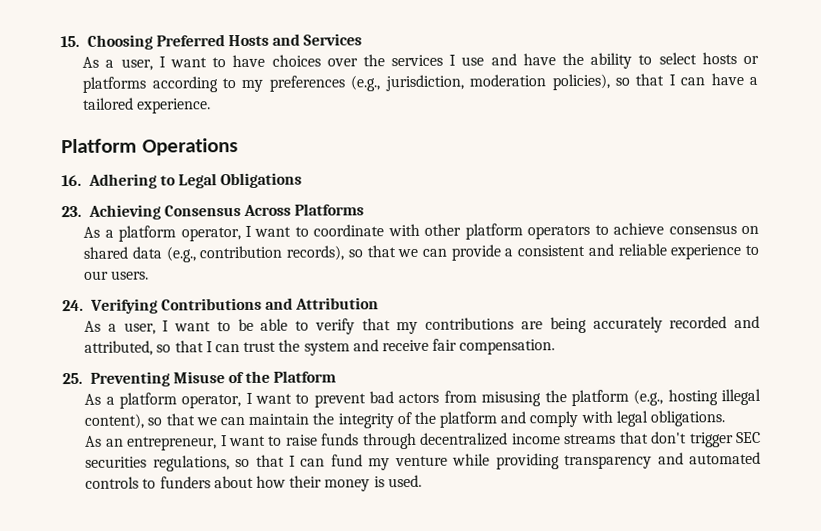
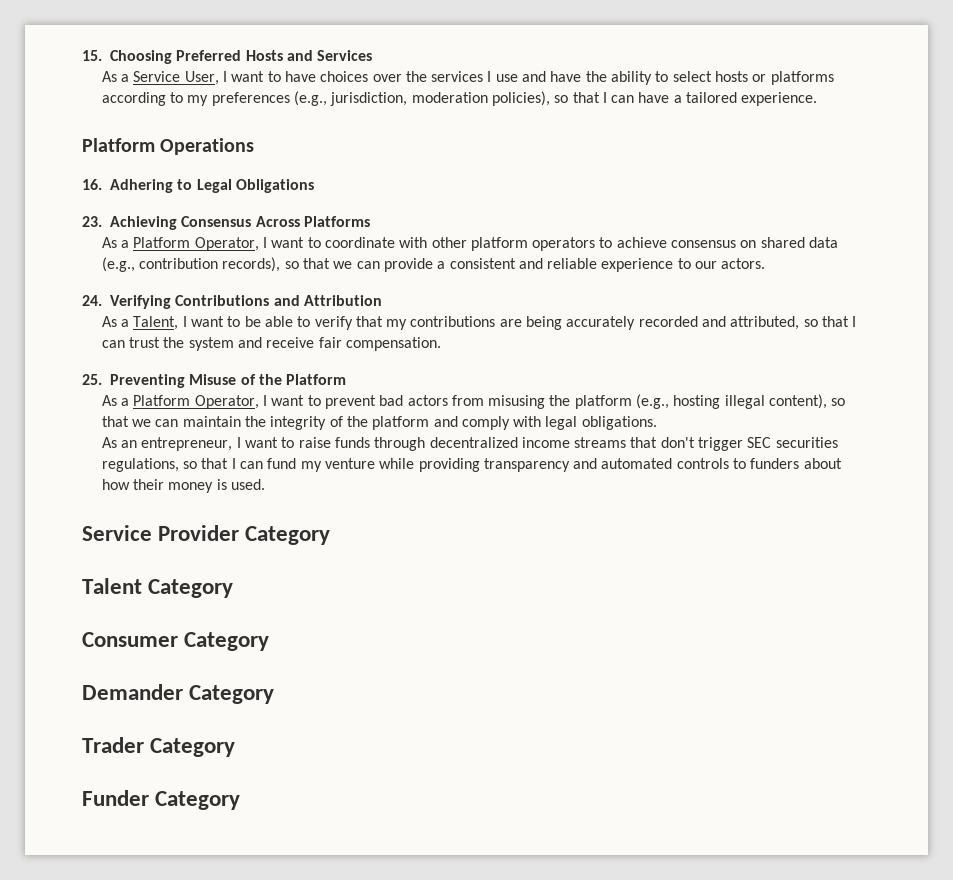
[120,58,153,71] user, -> [133,71,219,85] Service User,
[118,225,241,242] platform operator, -> [133,237,259,251] Platform Operator,
[111,270,150,280] users. -> [721,258,766,269] actors.
[123,322,156,335] user, -> [133,316,179,330] Talent,
[118,392,242,409] platform operator, -> [133,395,259,409] Platform Operator,
(422, 481) none -> [82,525,331,545] [82,578,234,598] [82,632,270,651] [82,684,275,704] [82,737,236,757] [82,790,241,810] // Service Provider Category // Talent Category // Consumer Category // Demander Category // Trader Category // Funder Category

